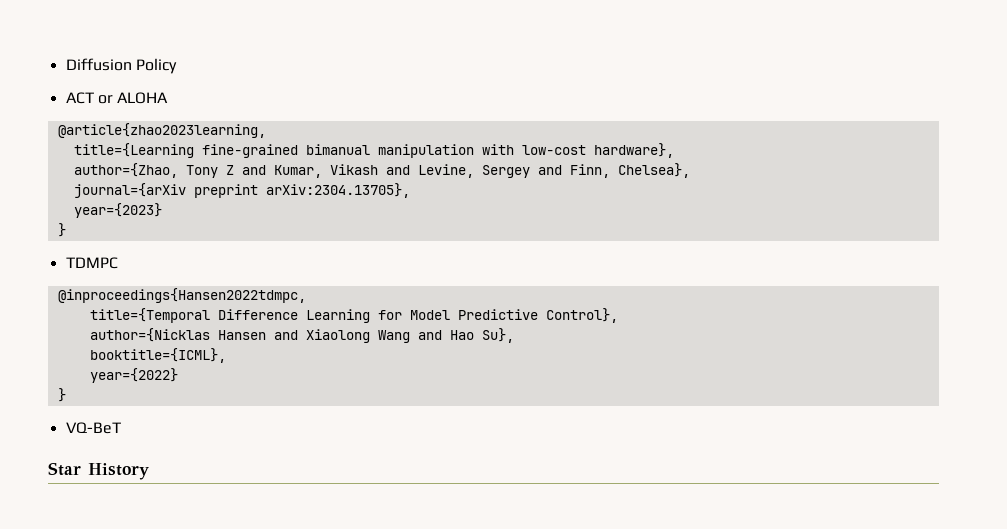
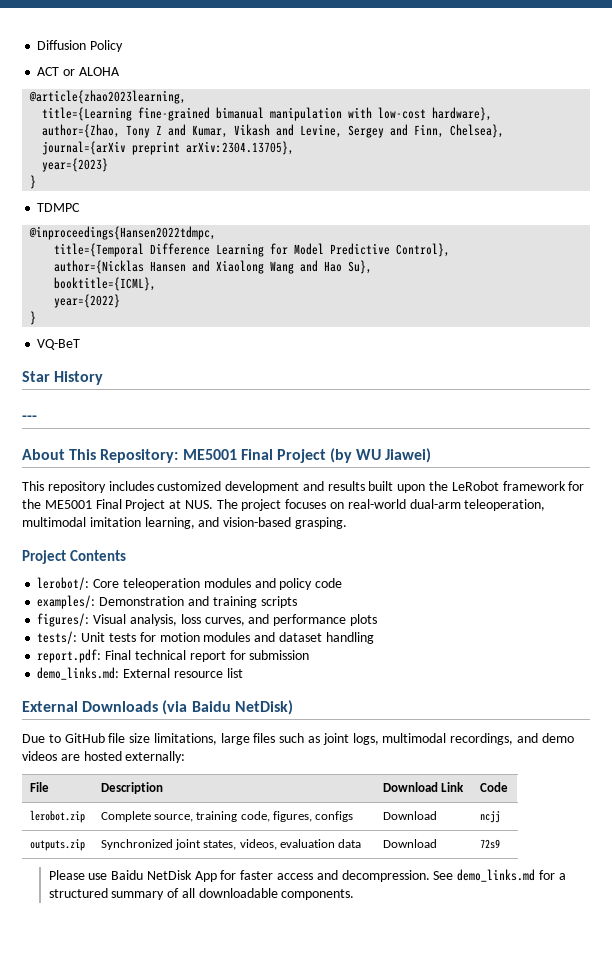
(149, 471) none -> [22,415,37,421] [22,448,432,463] [22,481,585,493] [22,499,546,511] [22,517,347,529] [22,550,126,564] [37,577,343,590] [37,595,297,609] [37,613,377,627] [37,631,374,644] [37,649,310,663] [37,667,243,680] [22,700,293,715] [22,733,574,745] [22,751,186,763] [29,782,49,792] [100,782,163,794] [382,782,464,792] [479,782,508,792] [29,810,85,823] [100,811,354,822] [382,811,437,820] [479,811,500,823] [29,839,85,851] [100,839,362,850] [382,839,437,848] [479,839,500,849] [48,869,566,882] [48,888,355,900] // --- // About This Repository: ME5001 Final Project (by WU Jiawei) // This repository includes customized development and results built upon the LeRobot framework for the ME5001 Final Project at NUS. The project focuses on real-world dual-arm teleoperation, multimodal imitation learning, and vision-based grasping. // Project Contents // lerobot/: Core teleoperation modules and policy code // examples/: Demonstration and training scripts // figures/: Visual analysis, loss curves, and performance plots // tests/: Unit tests for motion modules and dataset handling // report.pdf: Final technical report for submission // demo_links.md: External resource list // External Downloads (via Baidu NetDisk) // Due to GitHub file size limitations, large files such as joint logs, multimodal recordings, and demo videos are hosted externally: // File | Description | Download Link | Code // lerobot.zip | Complete source, training code, figures, configs | Download | ncjj // outputs.zip | Synchronized joint states, videos, evaluation data | Download | 72s9 // Please use Baidu NetDisk App for faster access and decompression. See demo_links.md for a structured summary of all downloadable components.

